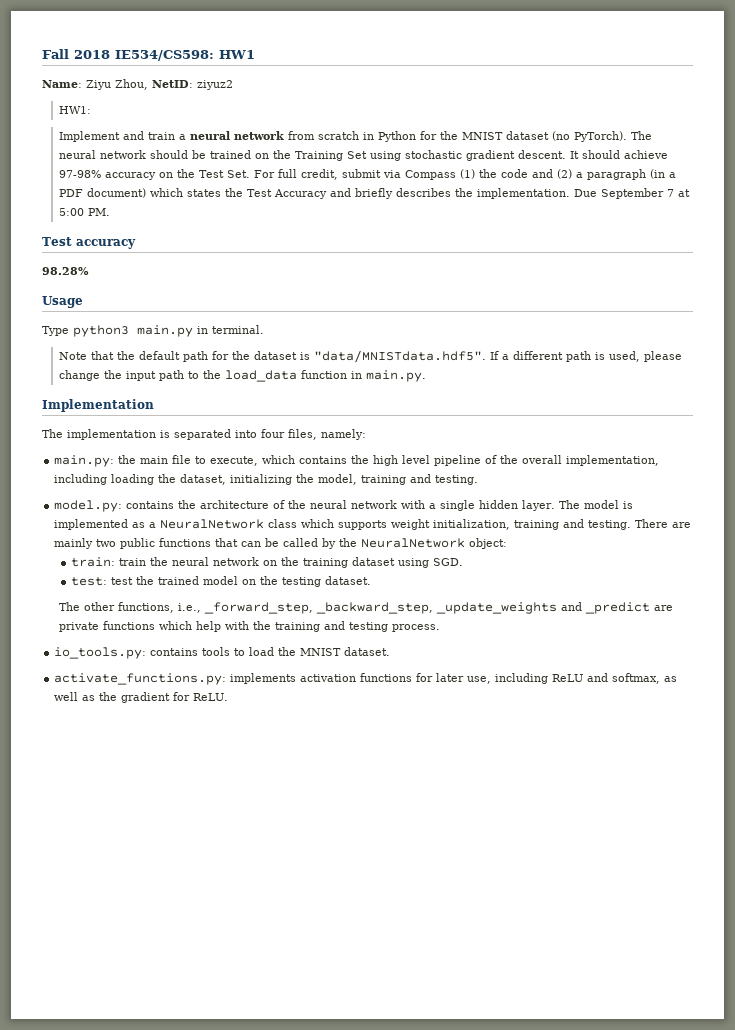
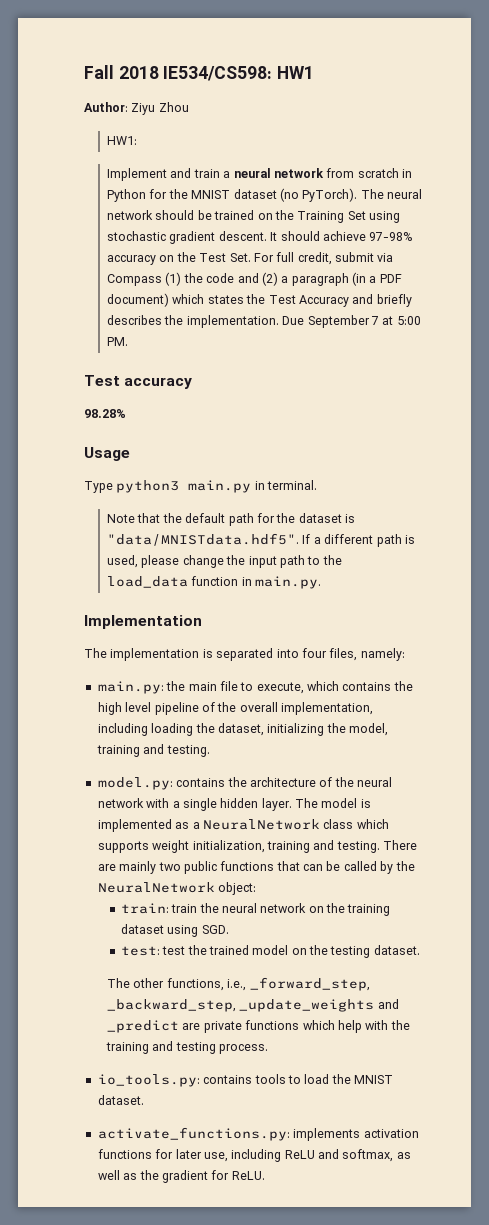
[42,79,233,90] Name: Ziyu Zhou, NetID: ziyuz2 -> [84,102,189,115] Author: Ziyu Zhou

